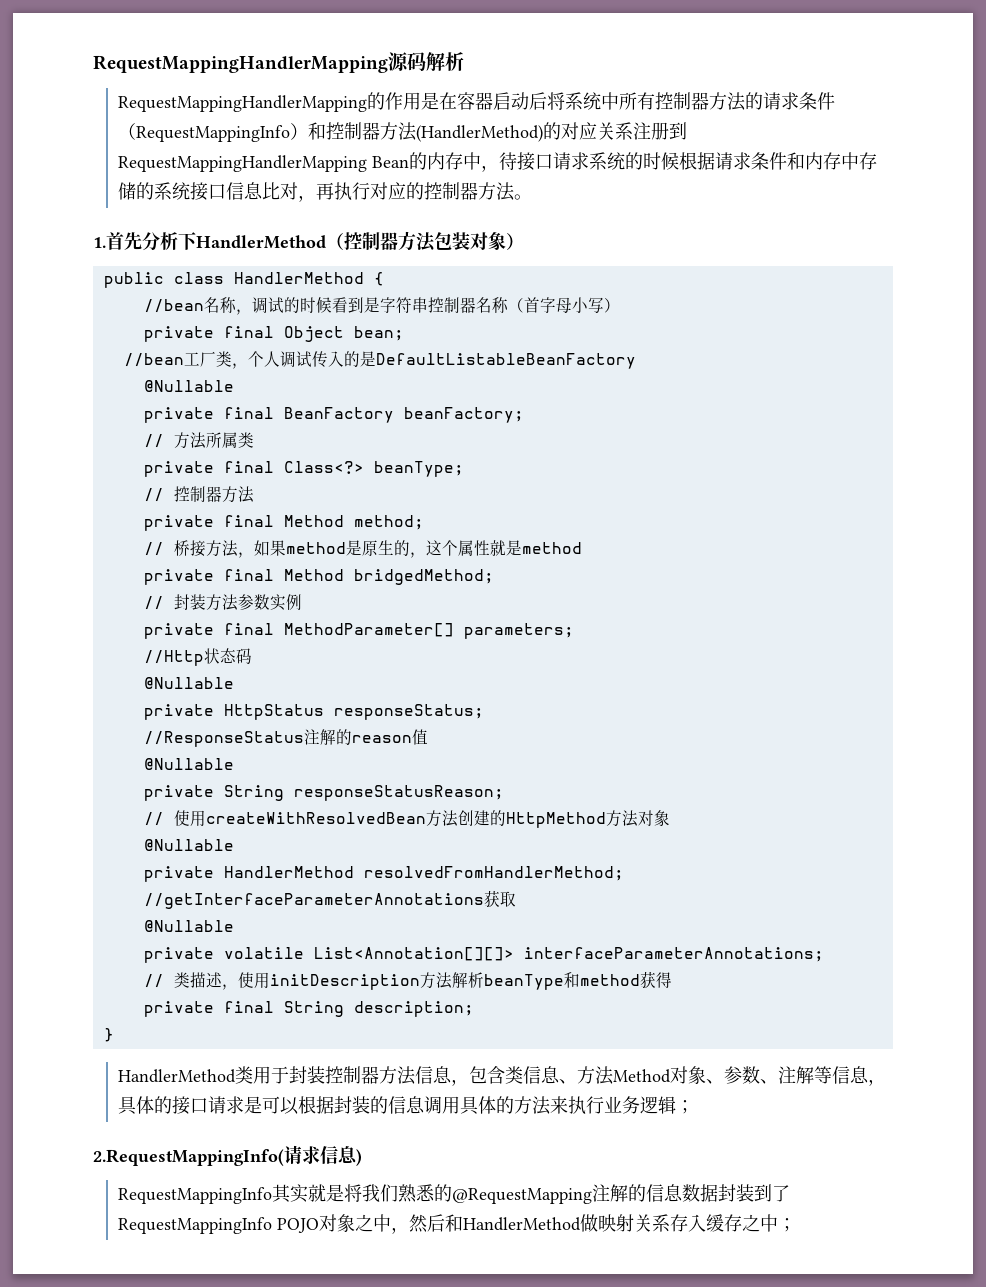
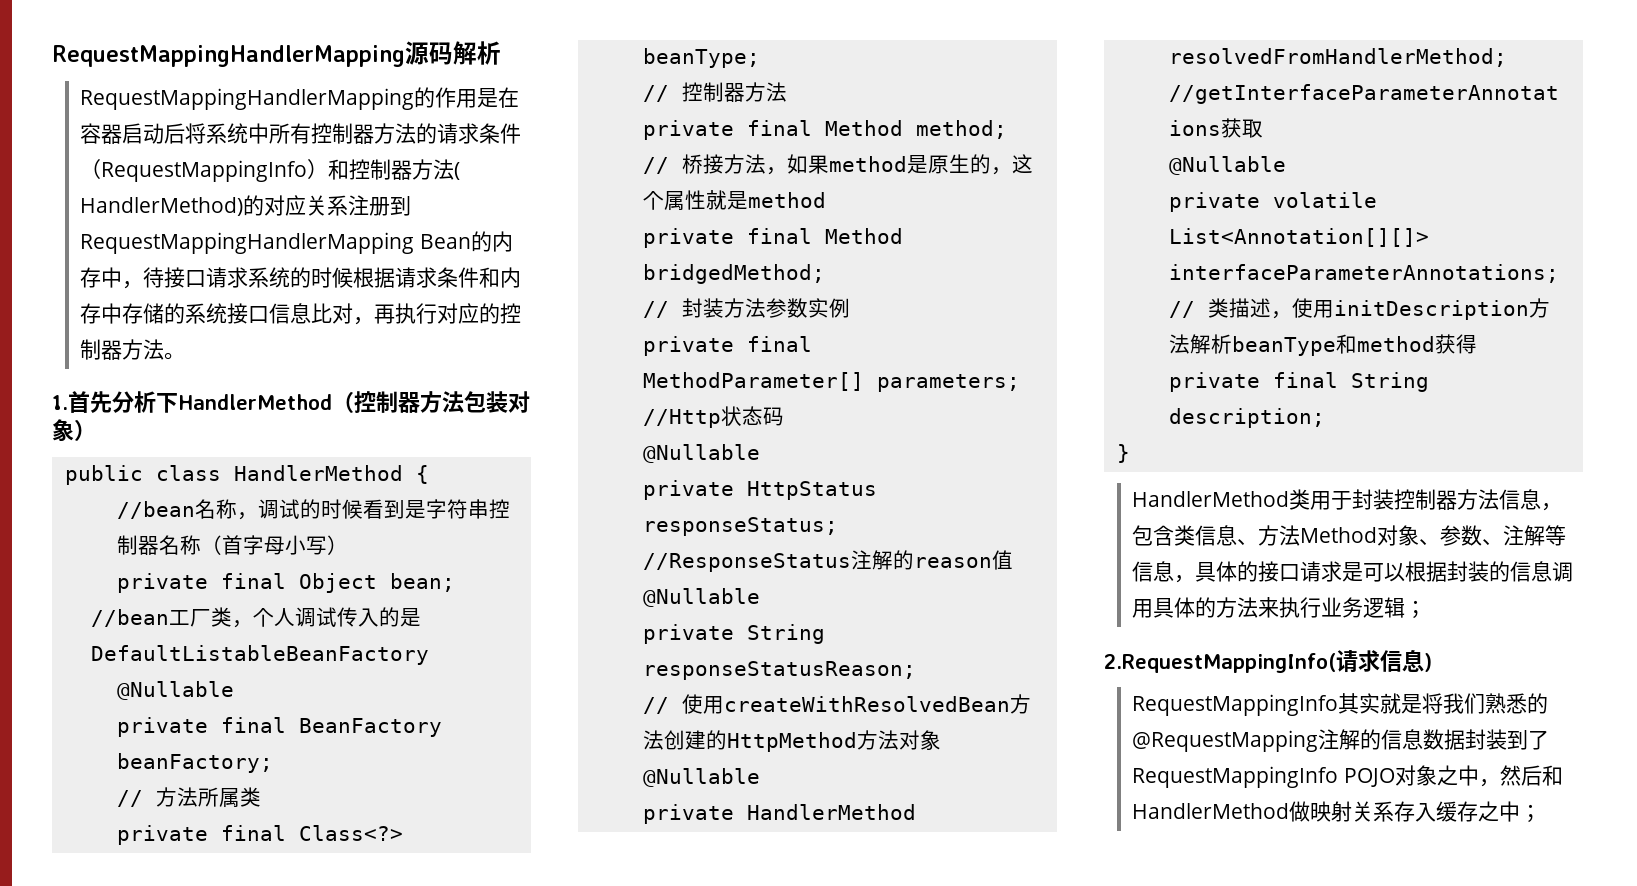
[416,125,544,142] (HandlerMethod) -> [454,162,461,180] [80,197,244,216] ( HandlerMethod)

